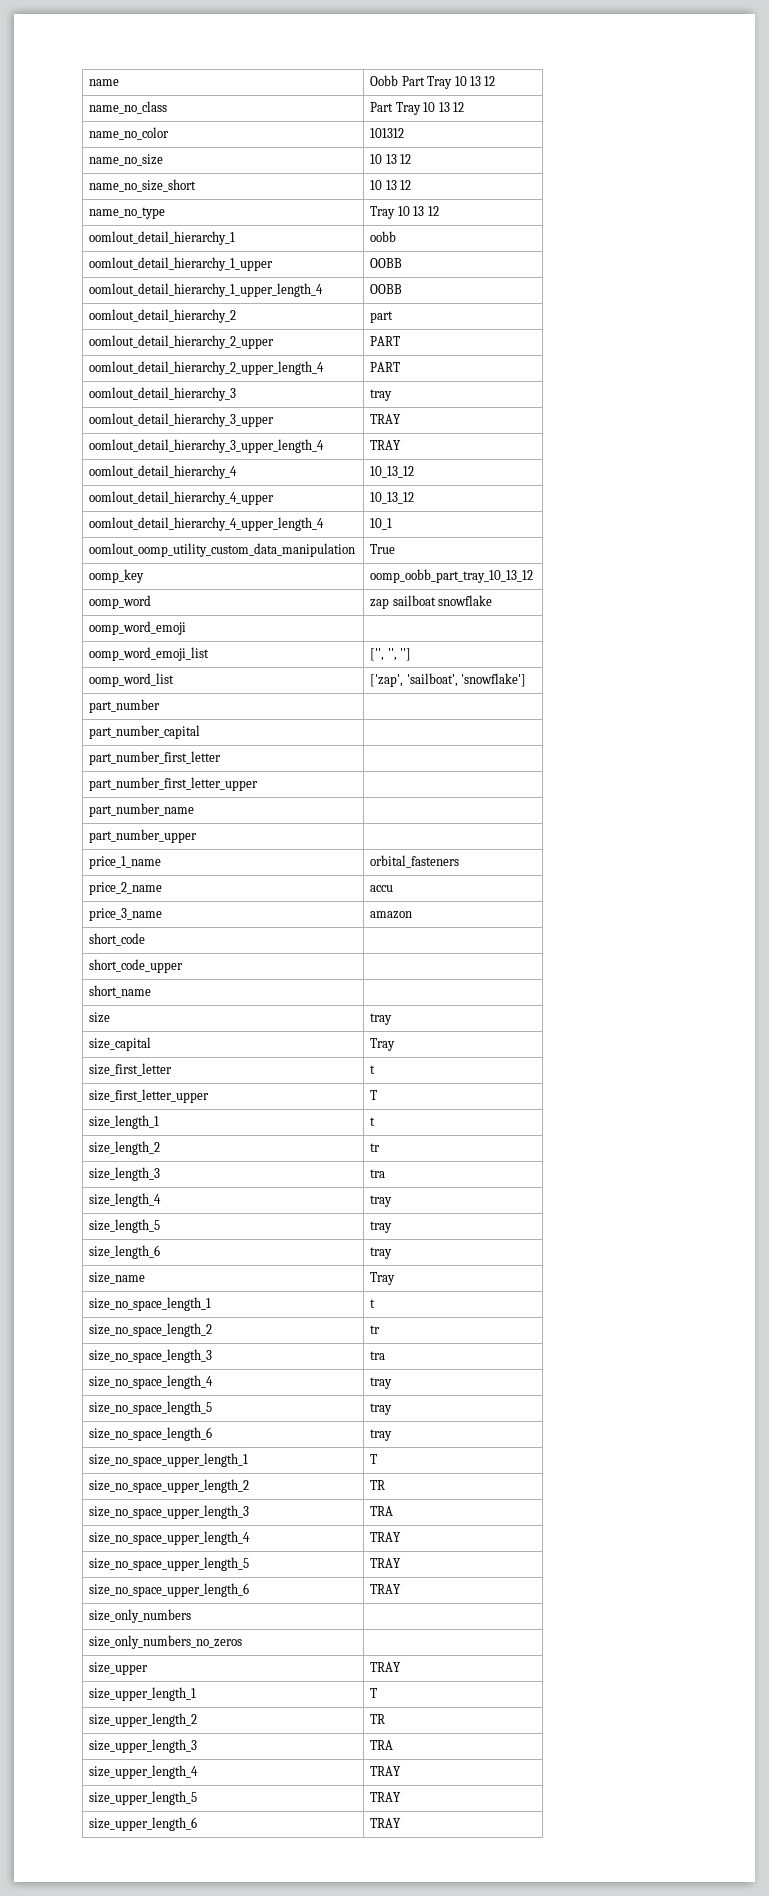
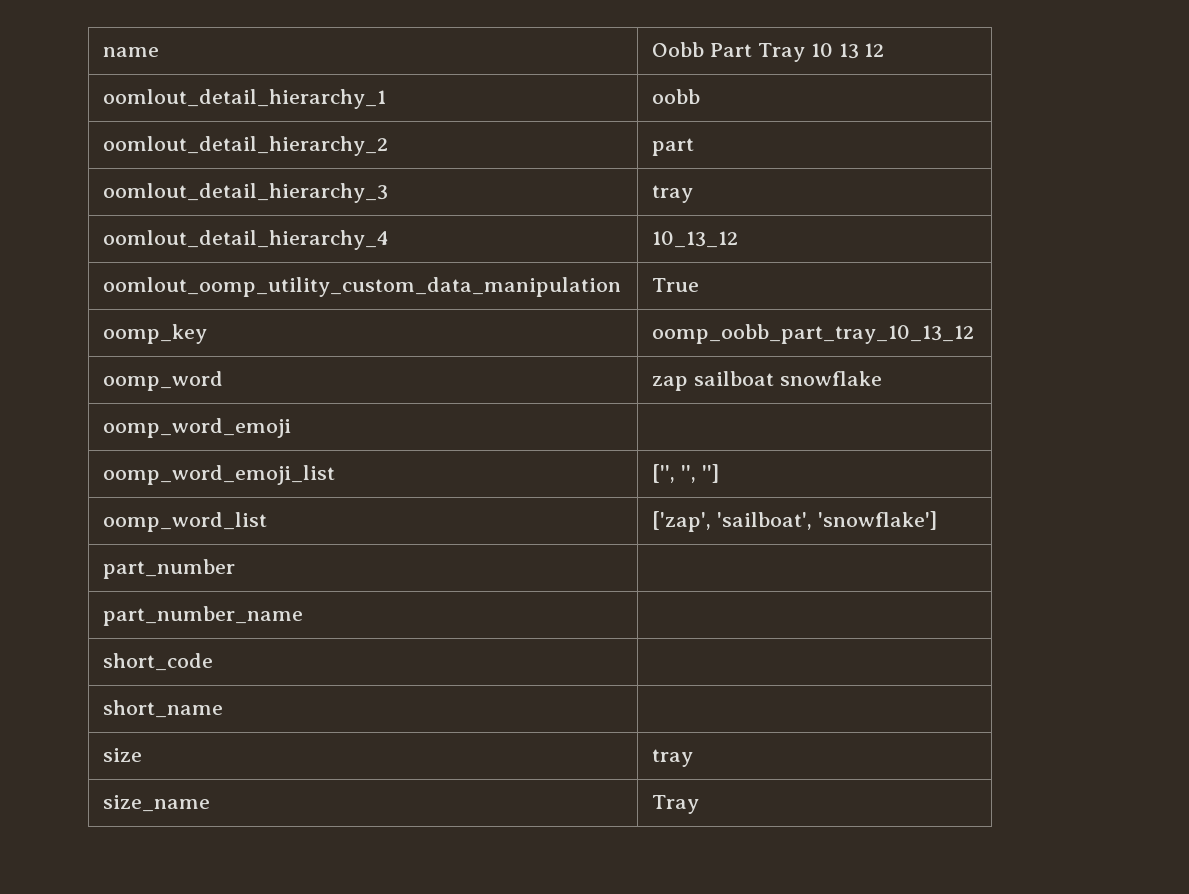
[89,101,168,114] [370,102,464,115] [89,127,170,140] [370,128,405,138] [89,154,164,166] [370,154,412,164] [89,179,197,192] [370,180,412,190] [89,207,166,219] [370,206,439,219] [89,231,236,245] [370,231,397,242] [89,257,274,271] [370,258,403,268] [89,283,324,297] [370,284,403,294] [89,309,237,323] [370,311,394,323] [89,335,275,349] [370,336,401,346] [89,361,325,375] [370,362,401,372] [89,387,237,401] [370,389,393,401] [89,413,275,427] [370,414,402,424] [89,439,325,453] [370,440,402,450] [89,465,238,479] [370,466,415,478] [89,491,275,505] [370,492,415,504] [89,517,325,531] [370,518,393,530] name_no_class | Part Tray 10 13 12 // name_no_color | 101312 // name_no_size | 10 13 12 // name_no_size_short | 10 13 12 // name_no_type | Tray 10 13 12 // oomlout_detail_hierarchy_1 | oobb // oomlout_detail_hierarchy_1_upper | OOBB // oomlout_detail_hierarchy_1_upper_length_4 | OOBB // oomlout_detail_hierarchy_2 | part // oomlout_detail_hierarchy_2_upper | PART // oomlout_detail_hierarchy_2_upper_length_4 | PART // oomlout_detail_hierarchy_3 | tray // oomlout_detail_hierarchy_3_upper | TRAY // oomlout_detail_hierarchy_3_upper_length_4 | TRAY // oomlout_detail_hierarchy_4 | 10_13_12 // oomlout_detail_hierarchy_4_upper | 10_13_12 // oomlout_detail_hierarchy_4_upper_length_4 | 10_1 -> [103,89,387,109] [652,89,701,104] [103,136,389,156] [652,138,695,156] [103,183,389,203] [652,185,694,203] [103,230,390,250] [652,231,739,248] oomlout_detail_hierarchy_1 | oobb // oomlout_detail_hierarchy_2 | part // oomlout_detail_hierarchy_3 | tray // oomlout_detail_hierarchy_4 | 10_13_12
[89,725,201,739] [89,751,222,765] [89,777,259,791] [89,803,195,817] [89,829,198,843] [89,856,162,869] [370,855,460,868] [89,882,163,895] [370,885,394,892] [89,908,163,921] [370,911,413,919] part_number_capital | // part_number_first_letter | // part_number_first_letter_upper | // part_number_name | // part_number_upper | // price_1_name | orbital_fasteners // price_2_name | accu // price_3_name | amazon -> [103,606,304,626] part_number_name |
[89,959,184,973] // short_code_upper | -> (214, 662) none
[89,1037,152,1051] [370,1038,396,1051] [89,1063,173,1076] [370,1065,376,1074] [89,1089,210,1103] [370,1090,378,1100] [89,1115,160,1129] [370,1117,376,1126] [89,1141,161,1155] [370,1143,381,1152] [89,1167,161,1181] [370,1169,386,1178] [89,1193,162,1207] [370,1195,393,1207] [89,1219,161,1233] [370,1221,393,1233] [89,1245,161,1259] [370,1247,393,1259] [89,1272,146,1284] [370,1272,396,1285] [89,1297,212,1311] [370,1299,376,1308] [89,1323,213,1337] [370,1325,381,1334] [89,1349,213,1363] [370,1351,386,1360] [89,1375,214,1389] [370,1377,393,1389] [89,1401,213,1415] [370,1403,393,1415] [89,1427,213,1441] [370,1429,393,1441] [89,1453,249,1467] [370,1454,378,1464] [89,1479,250,1493] [370,1480,386,1490] [89,1505,250,1519] [370,1506,394,1516] [89,1531,251,1545] [370,1532,402,1542] [89,1557,250,1571] [370,1558,402,1568] [89,1583,250,1597] [370,1584,402,1594] [89,1609,192,1623] [89,1635,243,1649] [89,1662,149,1675] [370,1662,402,1672] [89,1687,197,1701] [370,1688,378,1698] [89,1713,198,1727] [370,1714,386,1724] [89,1739,198,1753] [370,1740,394,1750] [89,1765,199,1779] [370,1766,402,1776] [89,1791,198,1805] [370,1792,402,1802] [89,1817,198,1831] [370,1818,402,1828] size_capital | Tray // size_first_letter | t // size_first_letter_upper | T // size_length_1 | t // size_length_2 | tr // size_length_3 | tra // size_length_4 | tray // size_length_5 | tray // size_length_6 | tray // size_name | Tray // size_no_space_length_1 | t // size_no_space_length_2 | tr // size_no_space_length_3 | tra // size_no_space_length_4 | tray // size_no_space_length_5 | tray // size_no_space_length_6 | tray // size_no_space_upper_length_1 | T // size_no_space_upper_length_2 | TR // size_no_space_upper_length_3 | TRA // size_no_space_upper_length_4 | TRAY // size_no_space_upper_length_5 | TRAY // size_no_space_upper_length_6 | TRAY // size_only_numbers | // size_only_numbers_no_zeros | // size_upper | TRAY // size_upper_length_1 | T // size_upper_length_2 | TR // size_upper_length_3 | TRA // size_upper_length_4 | TRAY // size_upper_length_5 | TRAY // size_upper_length_6 | TRAY -> [103,795,211,812] [652,795,700,814] size_name | Tray

